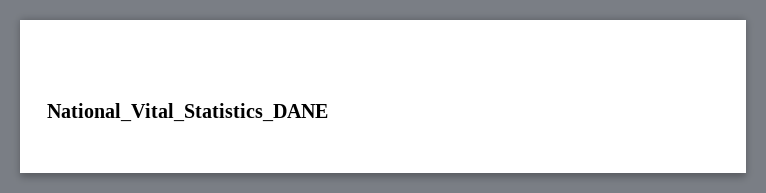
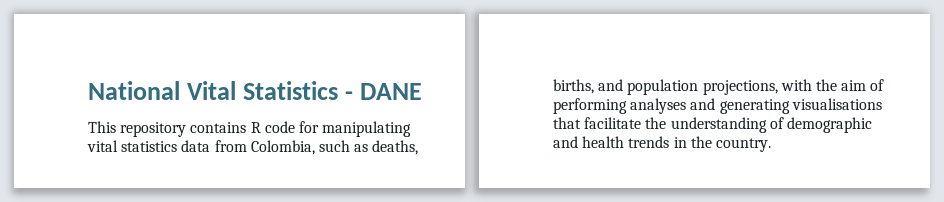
[47,103,328,122] National_Vital_Statistics_DANE -> [88,81,422,100] [88,121,412,137] [87,140,419,155] [553,79,885,95] [553,98,882,114] [553,117,872,133] [553,136,771,152] National Vital Statistics - DANE // This repository contains R code for manipulating vital statistics data from Colombia, such as deaths, births, and population projections, with the aim of performing analyses and generating visualisations that facilitate the understanding of demographic and health trends in the country.

